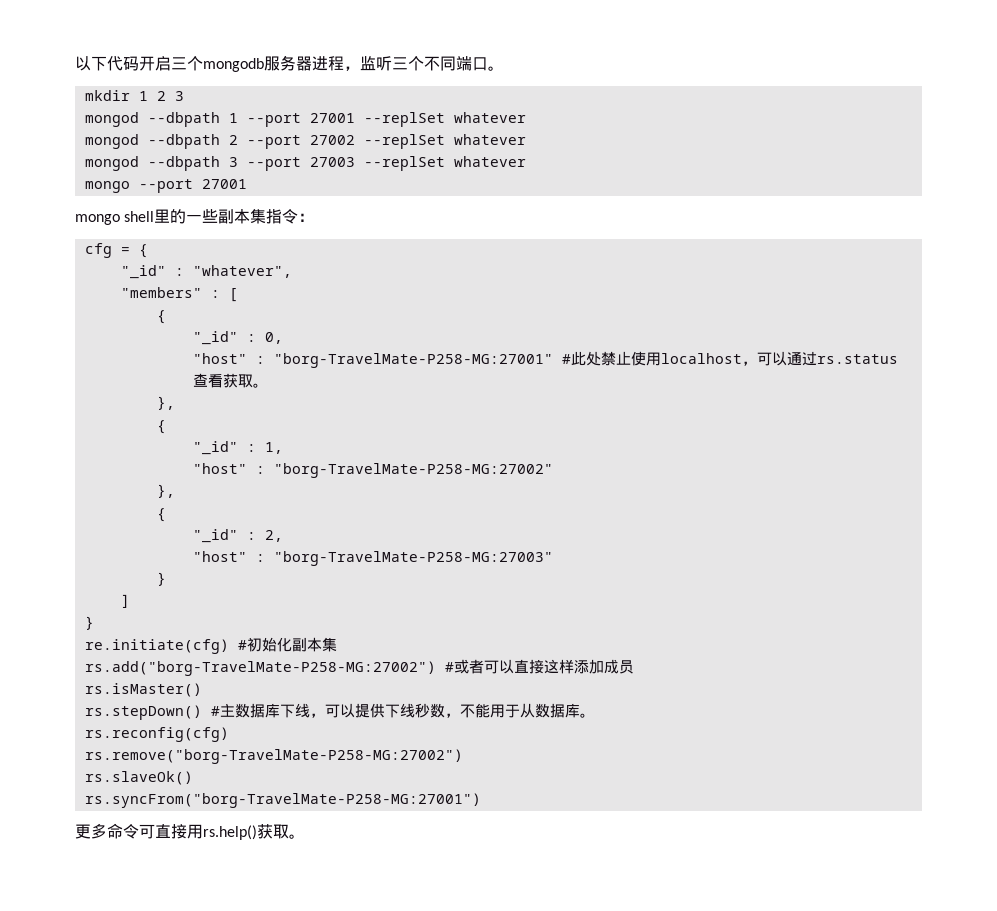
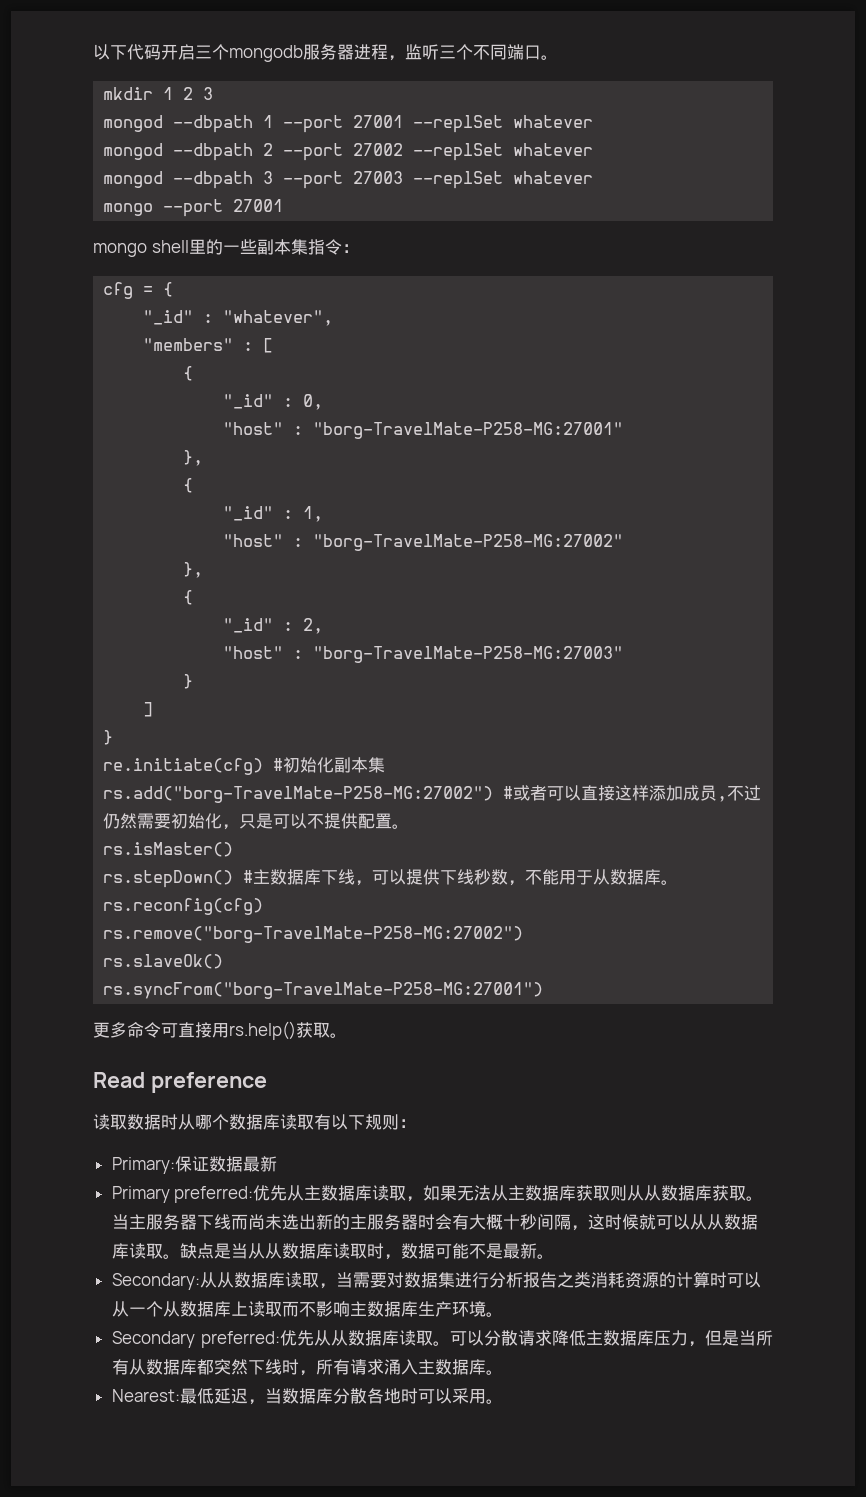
[561,351,898,366] [192,373,268,388] #此处禁止使用localhost，可以通过rs.status查看获取。 -> (624, 430) none
(634, 667) none -> [717,785,762,802] [103,813,410,830] ,不过仍然需要初始化，只是可以不提供配置。
(305, 836) none -> [93,1072,267,1093] [93,1114,416,1130] [111,1156,277,1174] [111,1185,764,1203] [111,1214,758,1231] [111,1243,554,1260] [111,1272,761,1290] [111,1301,503,1317] [111,1330,773,1348] [111,1359,503,1376] [111,1388,503,1405] // Read preference // 读取数据时从哪个数据库读取有以下规则： // Primary:保证数据最新 // Primary preferred:优先从主数据库读取，如果无法从主数据库获取则从从数据库获取。当主服务器下线而尚未选出新的主服务器时会有大概十秒间隔，这时候就可以从从数据库读取。缺点是当从从数据库读取时，数据可能不是最新。 // Secondary:从从数据库读取，当需要对数据集进行分析报告之类消耗资源的计算时可以从一个从数据库上读取而不影响主数据库生产环境。 // Secondary preferred:优先从从数据库读取。可以分散请求降低主数据库压力，但是当所有从数据库都突然下线时，所有请求涌入主数据库。 // Nearest:最低延迟，当数据库分散各地时可以采用。

